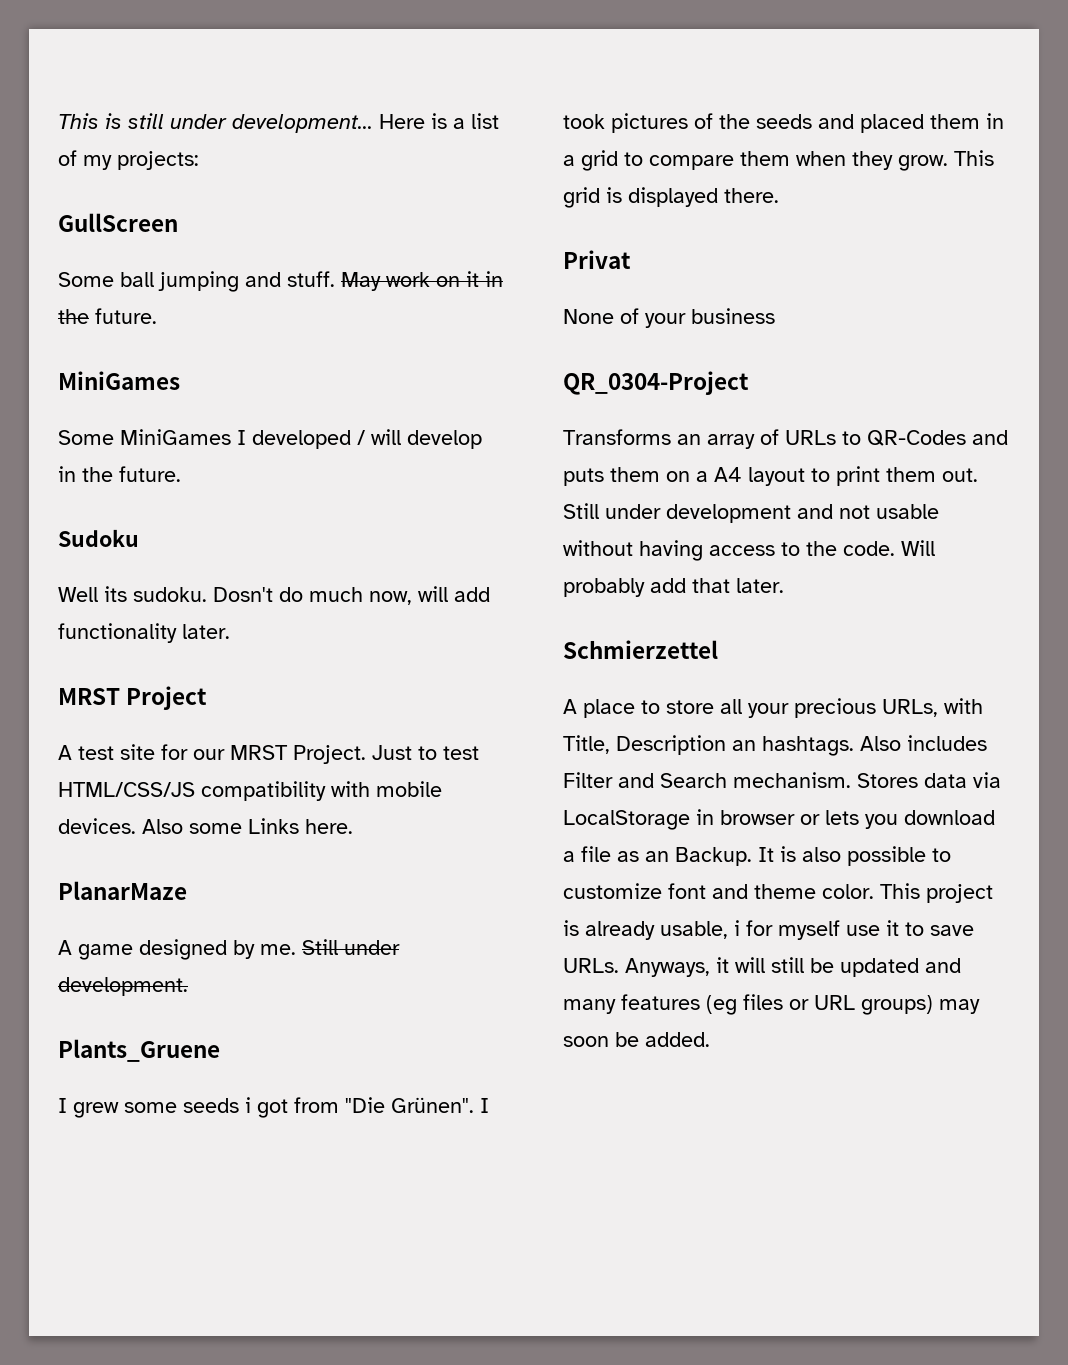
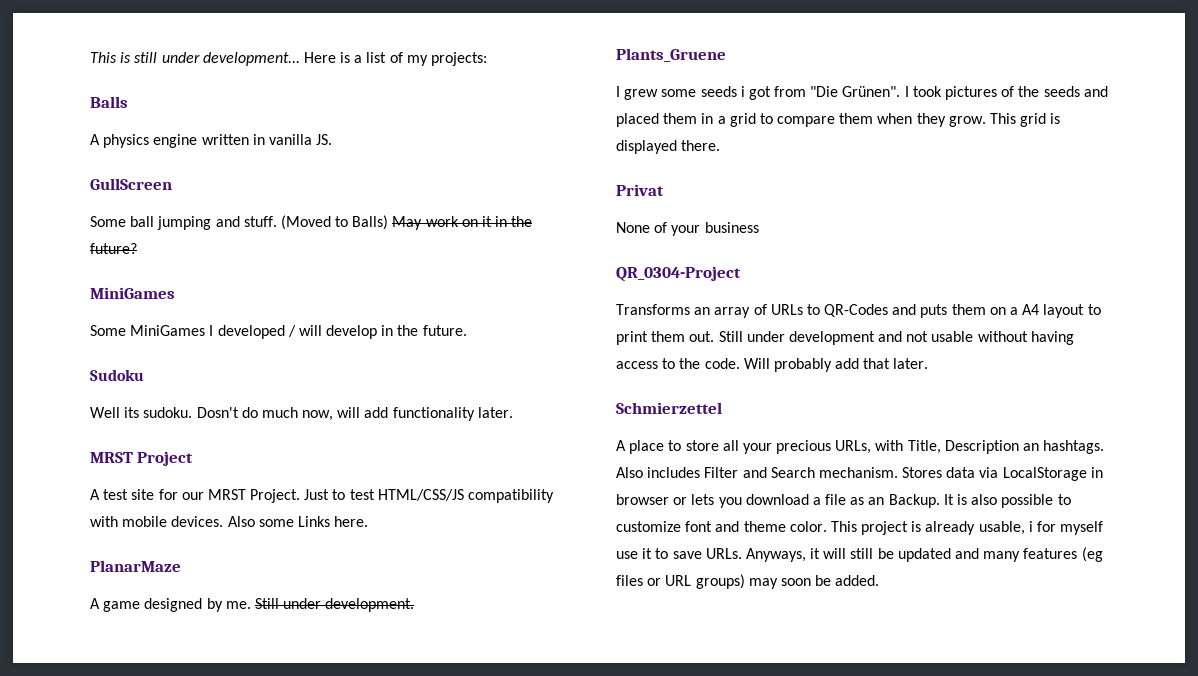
(199, 160) none -> [90,96,128,108] [90,134,333,148] // Balls // A physics engine written in vanilla JS.
(335, 279) none -> [280,215,389,230] (Moved to Balls)
[95,308,157,324] future. -> [90,243,137,254] future?

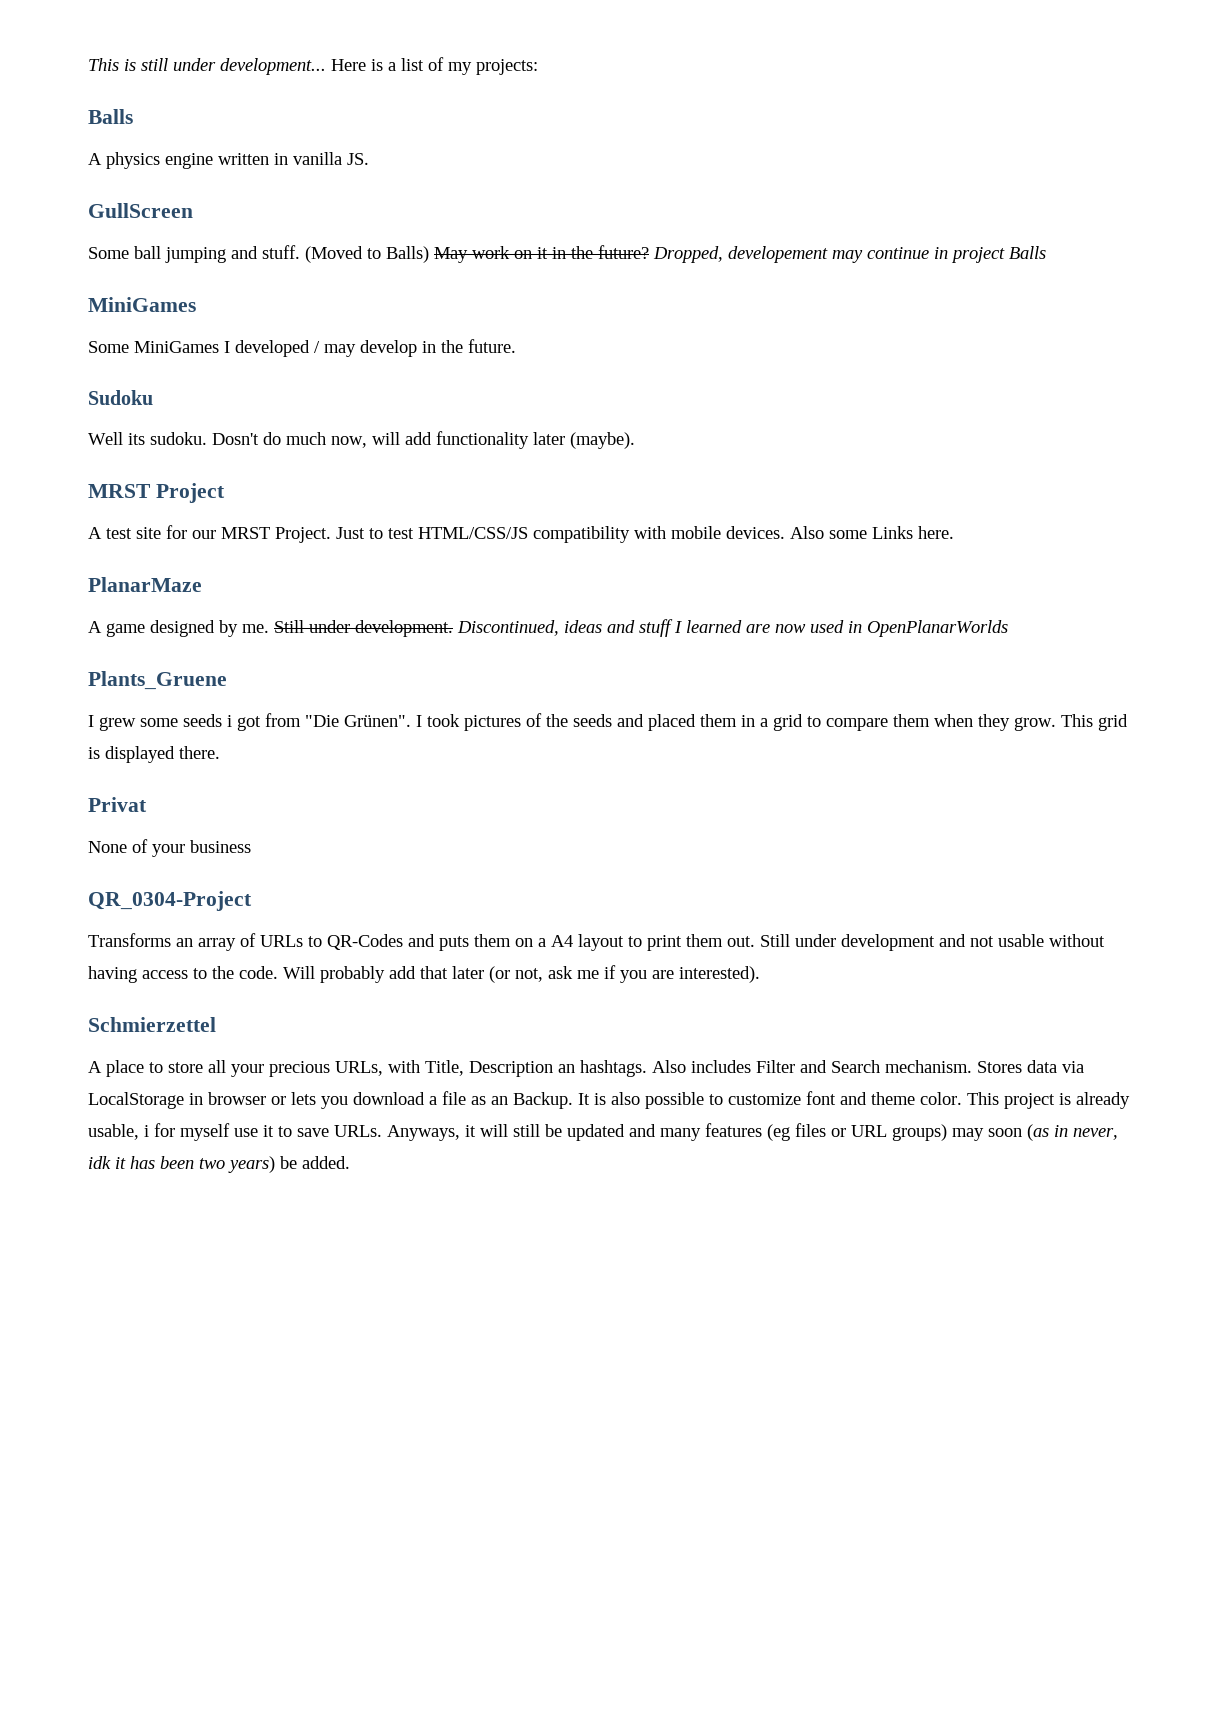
(137, 248) none -> [653,246,1046,263] Dropped, developement may continue in project Balls
[298,325,322,336] will -> [324,344,356,357] may
[477,407,513,418] later. -> [533,432,635,449] later (maybe).
(415, 605) none -> [457,619,1008,637] Discontinued, ideas and stuff I learned are now used in OpenPlanarWorlds
[893,358,929,369] later. -> [452,965,760,983] later (or not, ask me if you are interested).
(811, 582) none -> [1027,1124,1118,1141] [88,1156,275,1173] (as in never, idk it has been two years)

